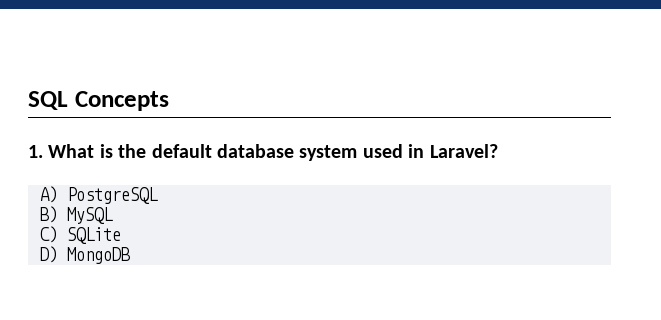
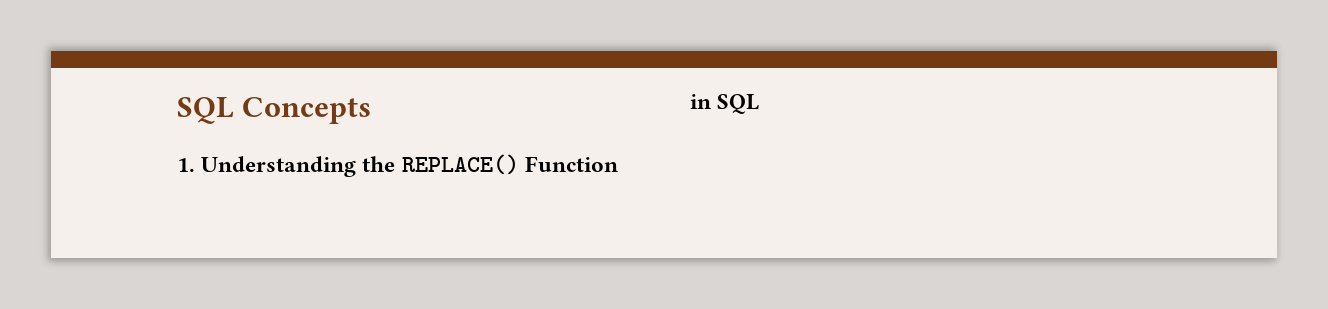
[48,144,498,161] [40,186,158,204] [40,206,113,224] [40,226,121,244] [40,246,130,264] What is the default database system used in Laravel? // A) PostgreSQL // B) MySQL // C) SQLite // D) MongoDB -> [201,154,618,177] [690,94,760,114] Understanding the REPLACE() Function in SQL

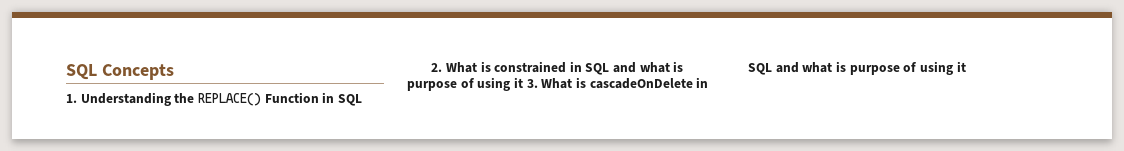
(760, 104) none -> [431,61,684,75] [407,77,709,91] [748,61,966,75] // 2. What is constrained in SQL and what is purpose of using it 3. What is cascadeOnDelete in SQL and what is purpose of using it

